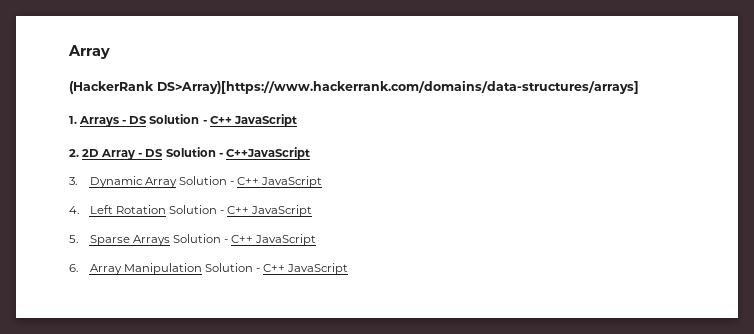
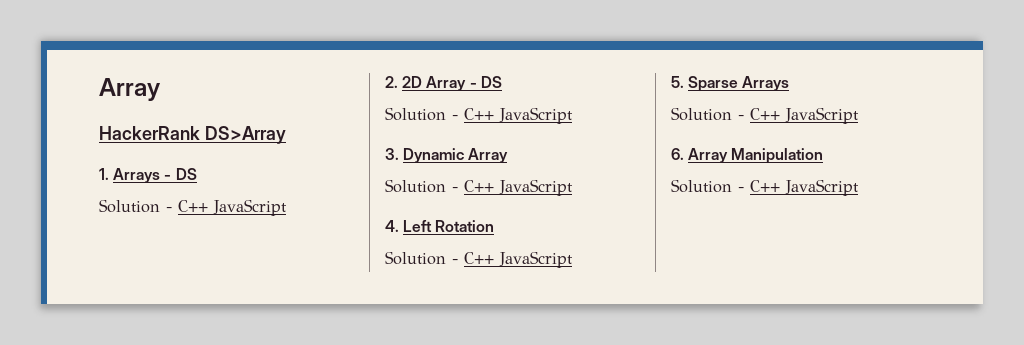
[68,45,110,59] [69,80,639,94] Array // (HackerRank DS>Array)[https://www.hackerrank.com/domains/data-structures/arrays] -> [99,78,161,101] [99,126,286,144] Array // HackerRank DS>Array
(148, 120) none -> (197, 174) //
[165,147,310,160] [69,176,323,188] [69,205,313,217] [69,234,317,246] [69,263,349,275] Solution - C++JavaScript // 3. Dynamic Array Solution - C++ JavaScript // 4. Left Rotation Solution - C++ JavaScript // 5. Sparse Arrays Solution - C++ JavaScript // 6. Array Manipulation Solution - C++ JavaScript -> [385,107,573,124] [385,148,509,163] [385,179,573,196] [385,220,495,232] [385,251,573,268] [671,76,790,92] [671,107,859,124] [671,148,824,164] [671,179,859,196] // Solution - C++ JavaScript // 3. Dynamic Array // Solution - C++ JavaScript // 4. Left Rotation // Solution - C++ JavaScript // 5. Sparse Arrays // Solution - C++ JavaScript // 6. Array Manipulation // Solution - C++ JavaScript

